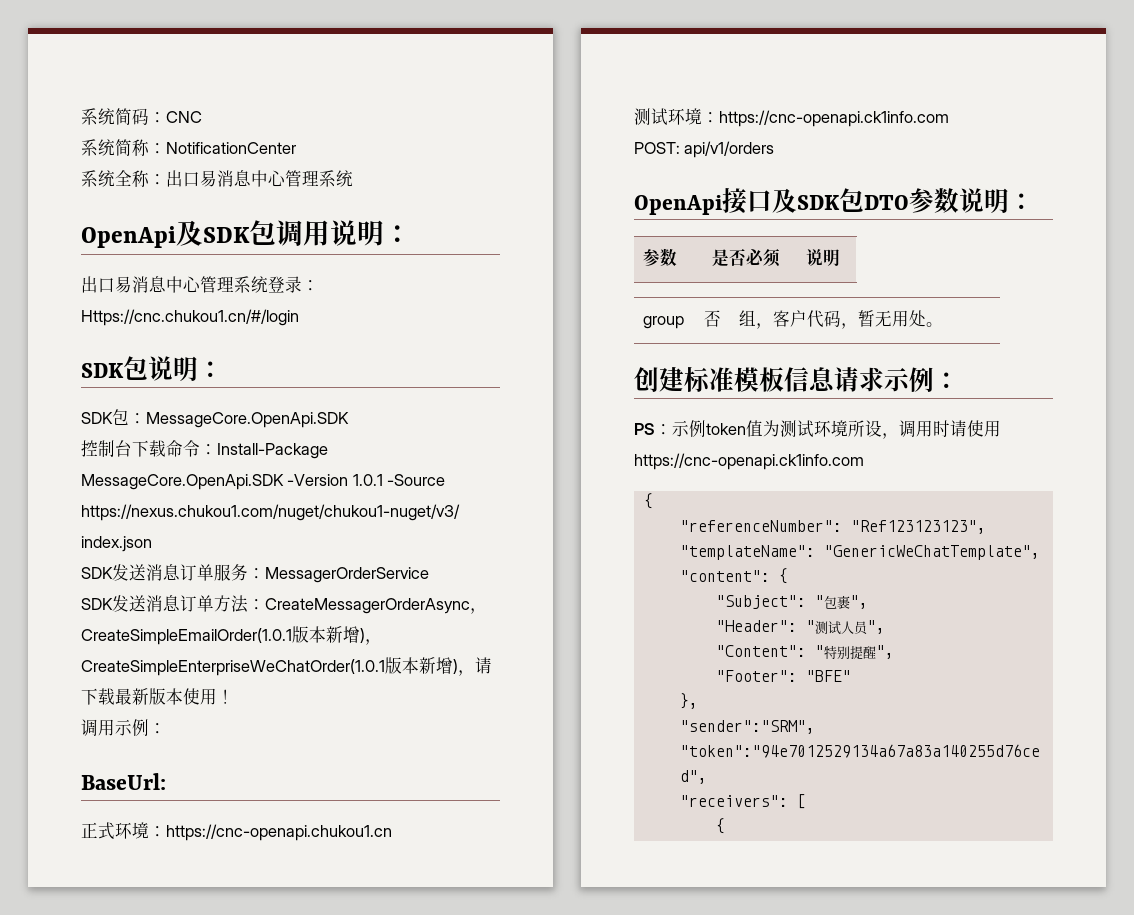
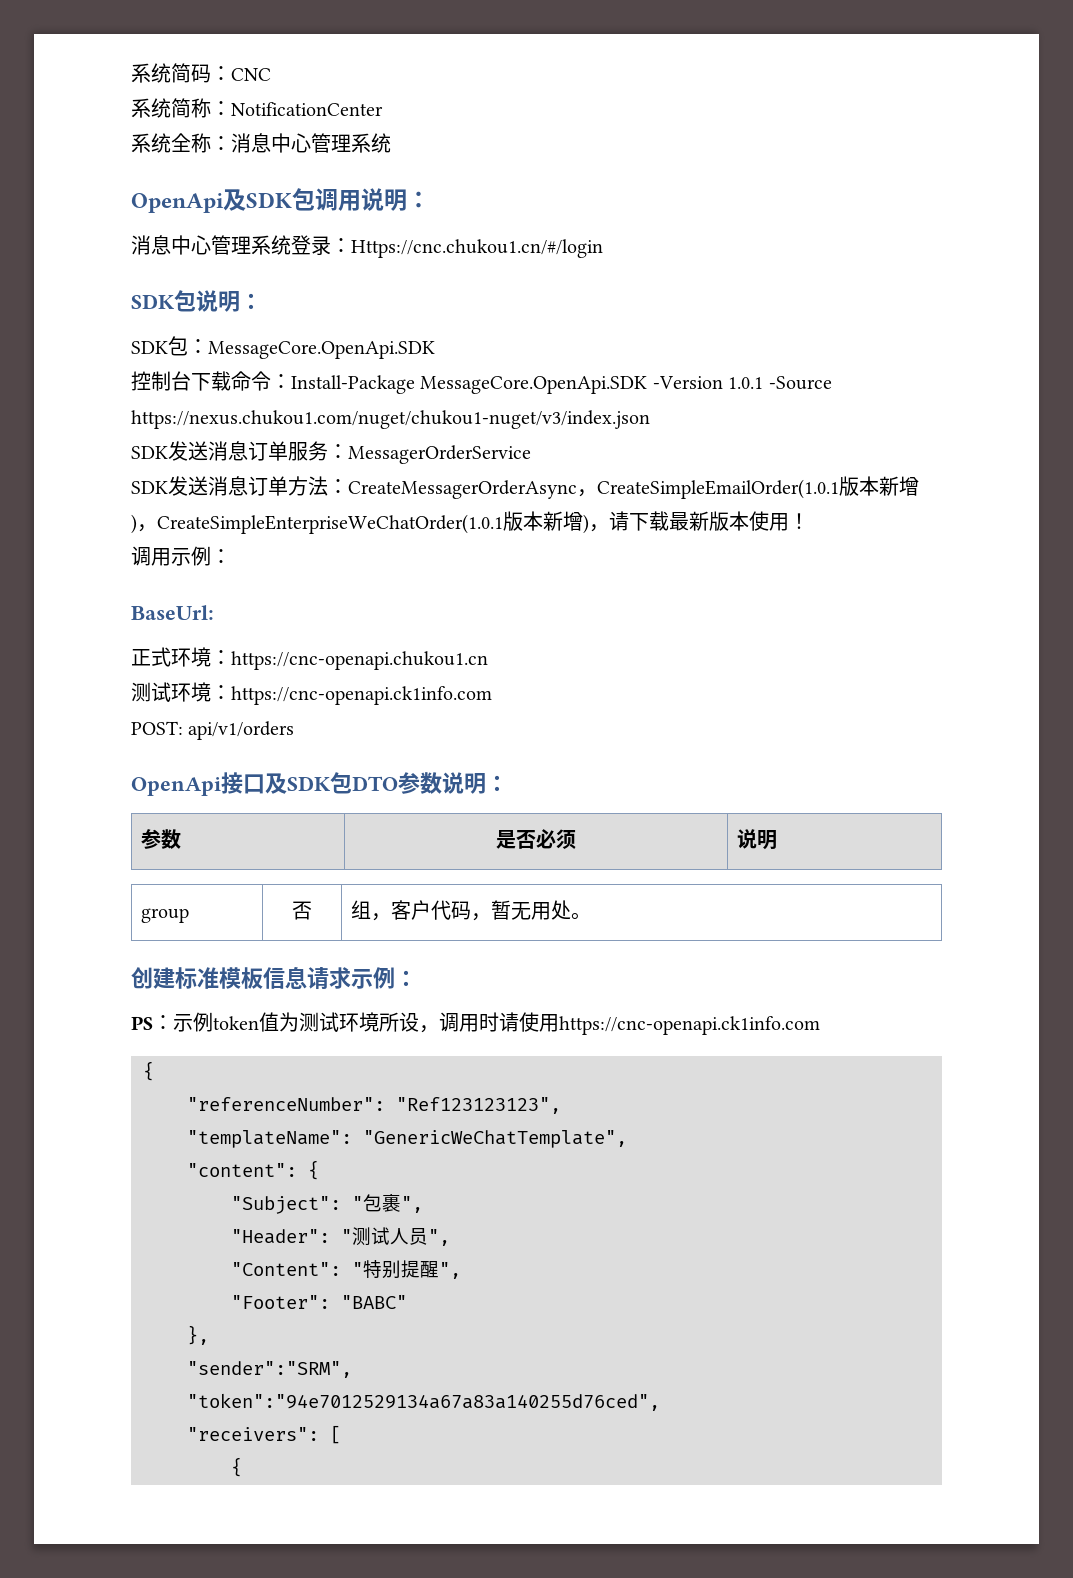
[166,170,217,187] 出口易 -> (231, 143) none
[81,276,132,293] 出口易 -> (430, 199) none
[805,670,851,682] "BFE" -> [341,1295,407,1309] "BABC"

